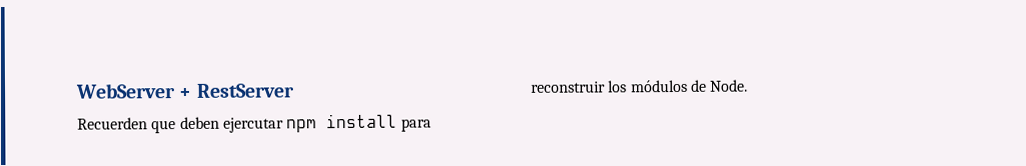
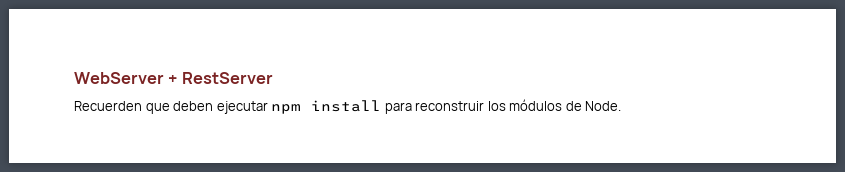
[222,117,284,133] ejercutar -> [216,101,268,114] ejecutar

